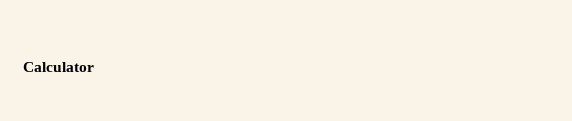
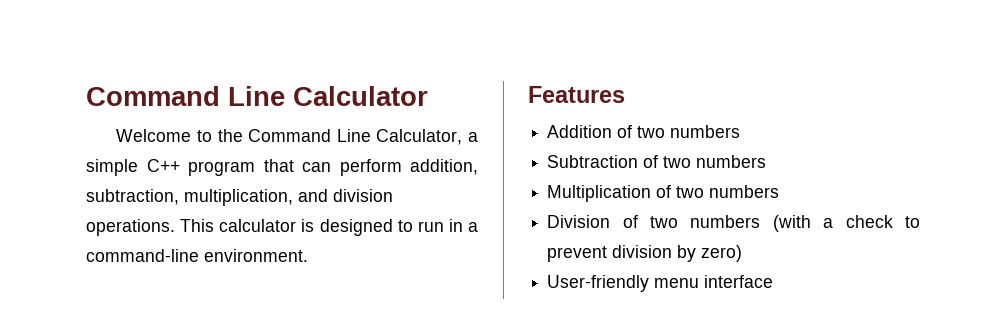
(23, 67) none -> [86,86,285,106] Command Line
(94, 67) none -> [116,129,478,145] [86,159,478,176] [86,189,393,206] [86,219,478,236] [86,249,308,262] [528,86,625,103] [547,125,741,138] [547,155,767,168] [547,185,780,202] [547,215,920,232] [547,245,743,262] [547,275,774,292] // Welcome to the Command Line Calculator, a simple C++ program that can perform addition, subtraction, multiplication, and division operations. This calculator is designed to run in a command-line environment. // Features // Addition of two numbers // Subtraction of two numbers // Multiplication of two numbers // Division of two numbers (with a check to prevent division by zero) // User-friendly menu interface

